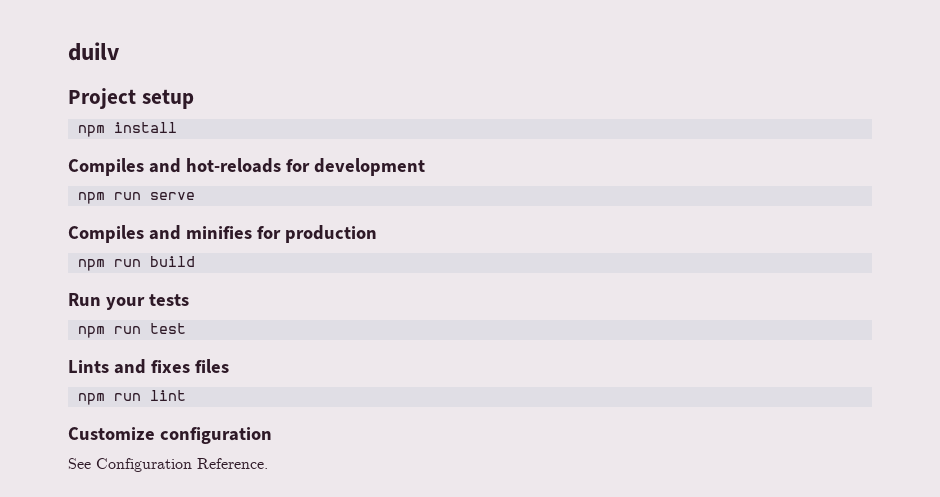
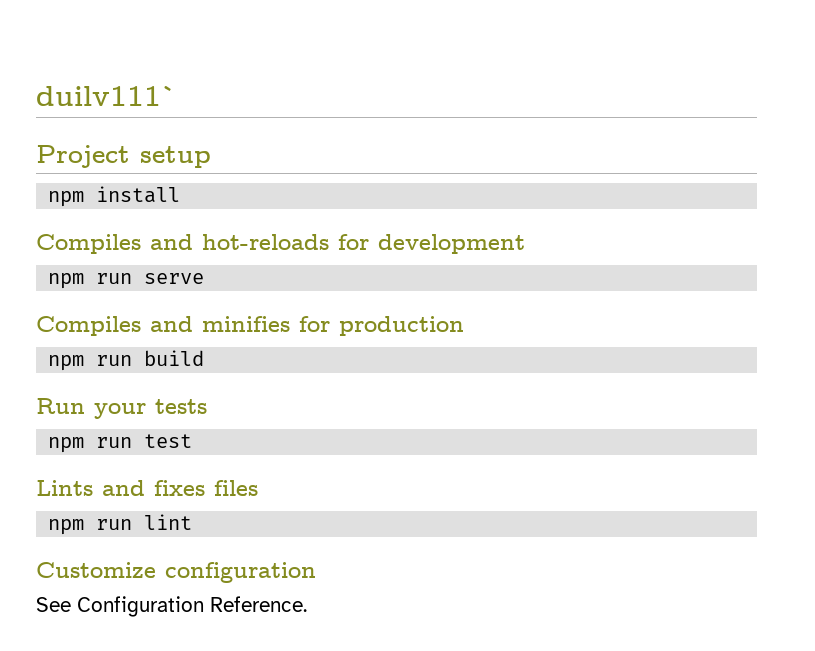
[68,42,119,61] duilv -> [36,86,178,106] duilv111`

